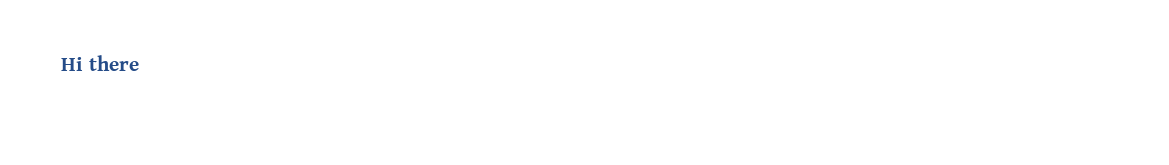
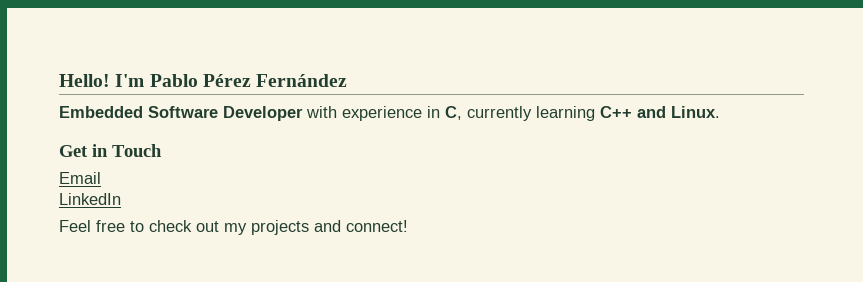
[61,55,139,71] Hi there -> [59,74,348,87] [59,106,720,121] [59,144,162,157] [59,172,101,184] [59,193,121,205] [59,220,408,235] Hello! I'm Pablo Pérez Fernández // Embedded Software Developer with experience in C, currently learning C++ and Linux. // Get in Touch // Email // LinkedIn // Feel free to check out my projects and connect!

